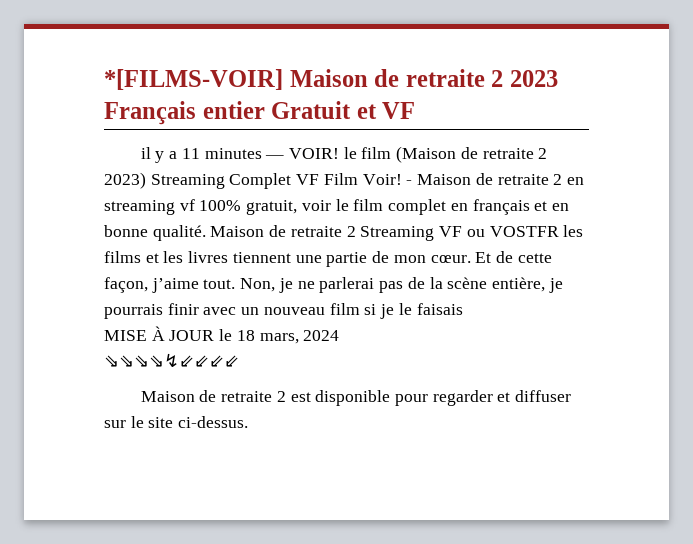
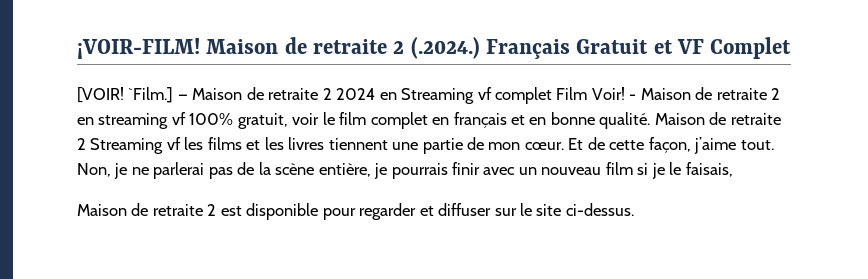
[104,69,559,90] [104,101,265,125] *[FILMS-VOIR] Maison de retraite 2 2023 Français entier -> [77,37,571,59] ¡VOIR-FILM! Maison de retraite 2 (.2024.) Français
[140,146,548,163] [104,172,320,189] // il y a 11 minutes — VOIR! le film (Maison de retraite 2 2023) Streaming Complet VF -> [710,37,792,59] [77,87,553,104] Complet // [VOIR! `Film.] — Maison de retraite 2 2024 en Streaming vf complet
[439,226,559,237] VF ou VOSTFR -> [166,137,181,150] vf
[416,303,463,315] [104,326,340,344] [104,353,239,368] faisais // MISE À JOUR le 18 mars, 2024 // ⇘⇘⇘⇘↯⇙⇙⇙⇙ -> [685,162,733,177] faisais,

